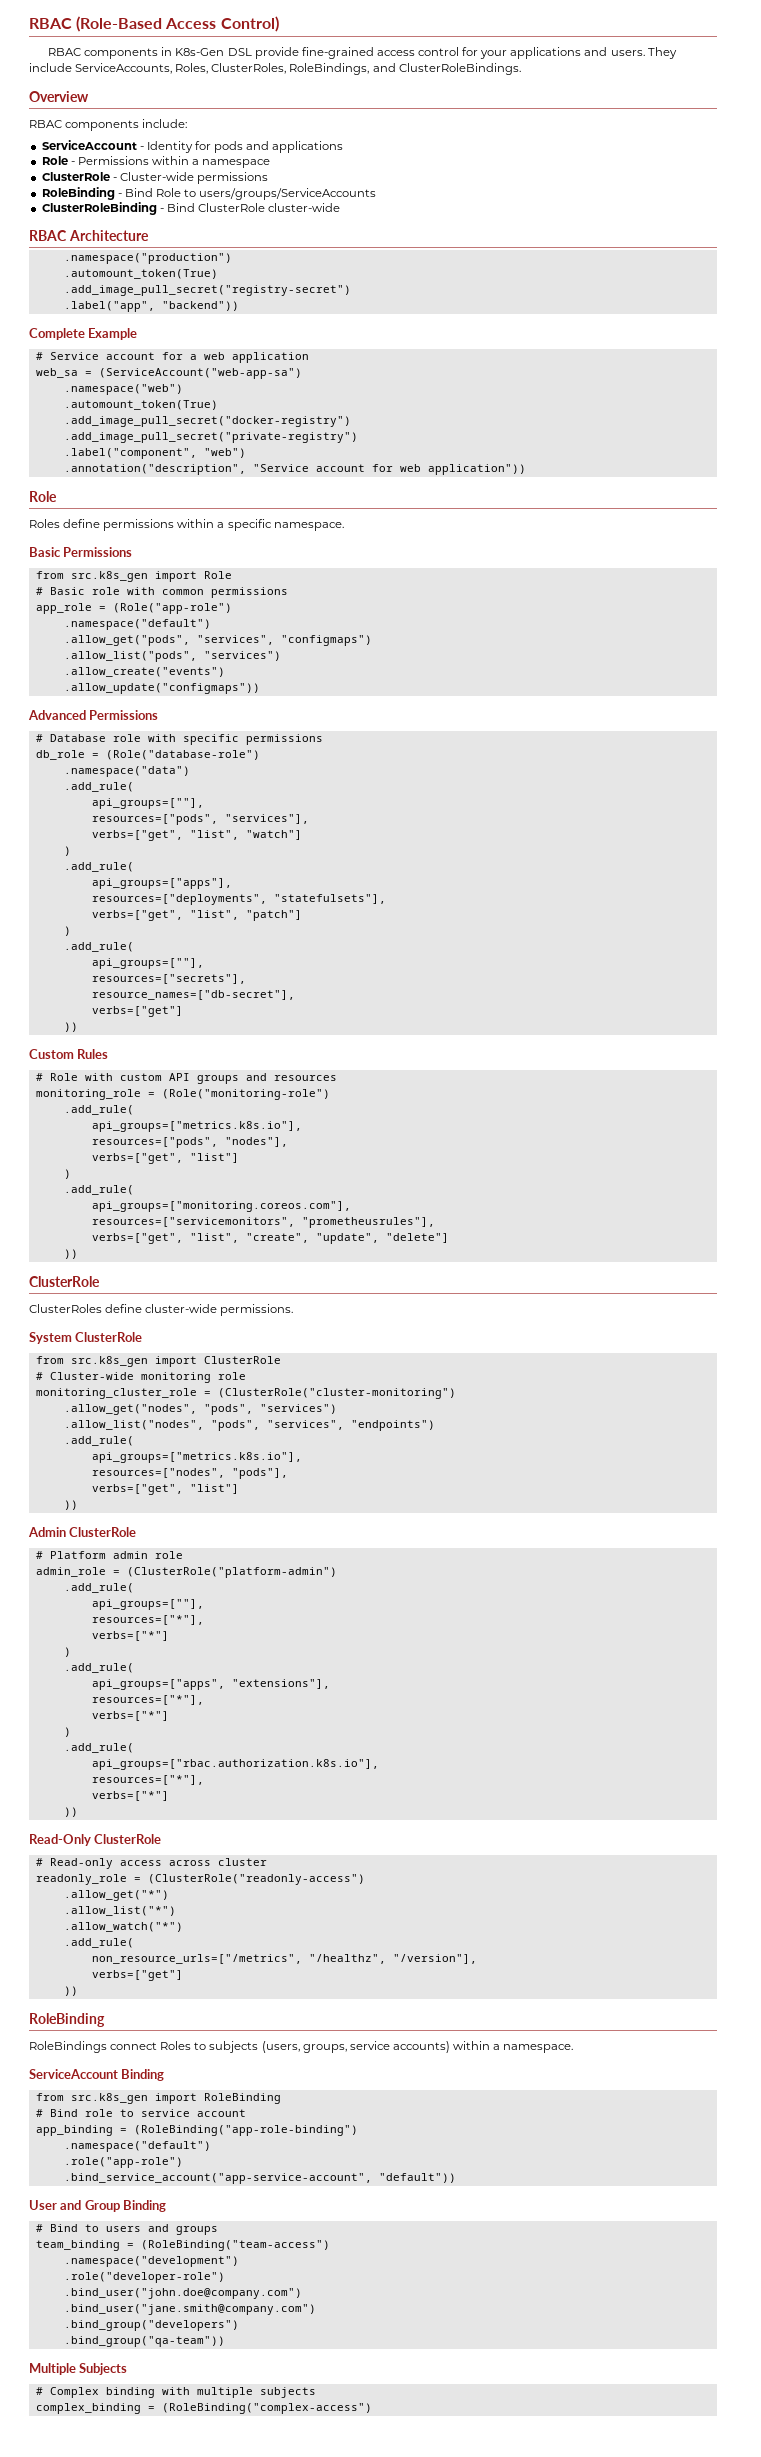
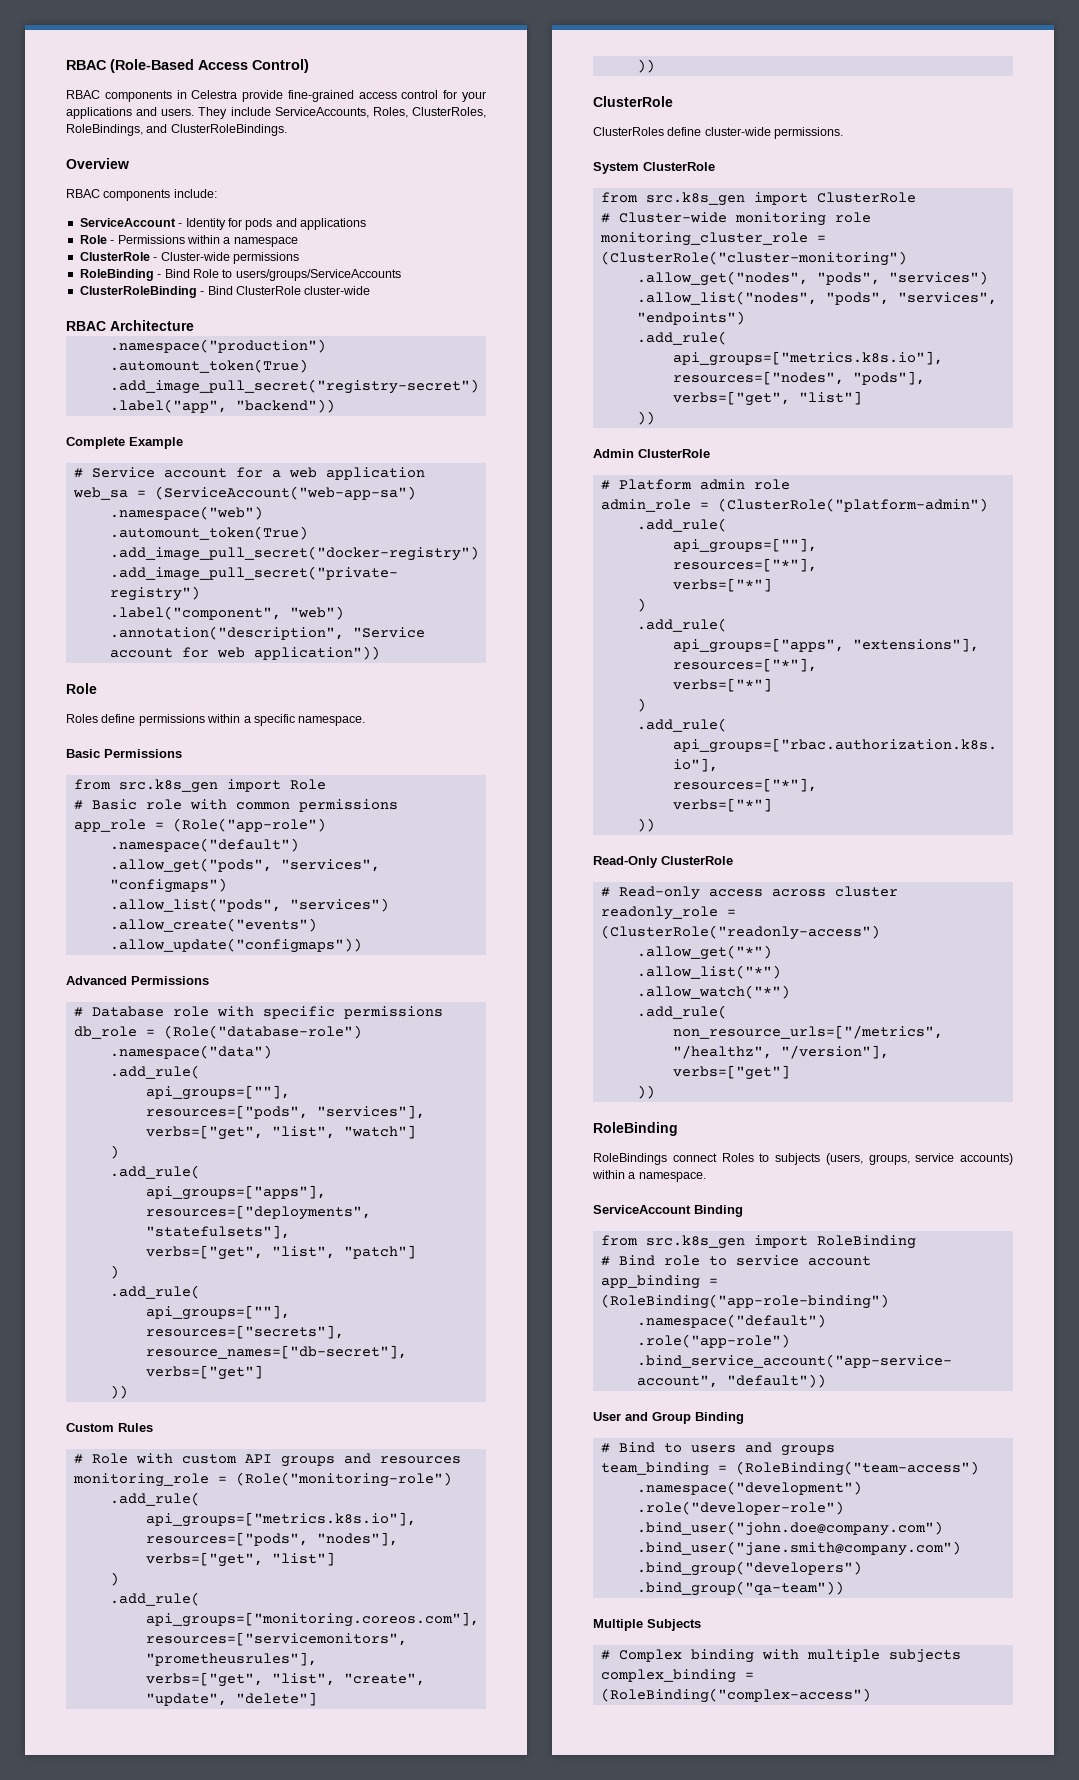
[175,48,252,56] K8s-Gen DSL -> [191,90,238,99] Celestra

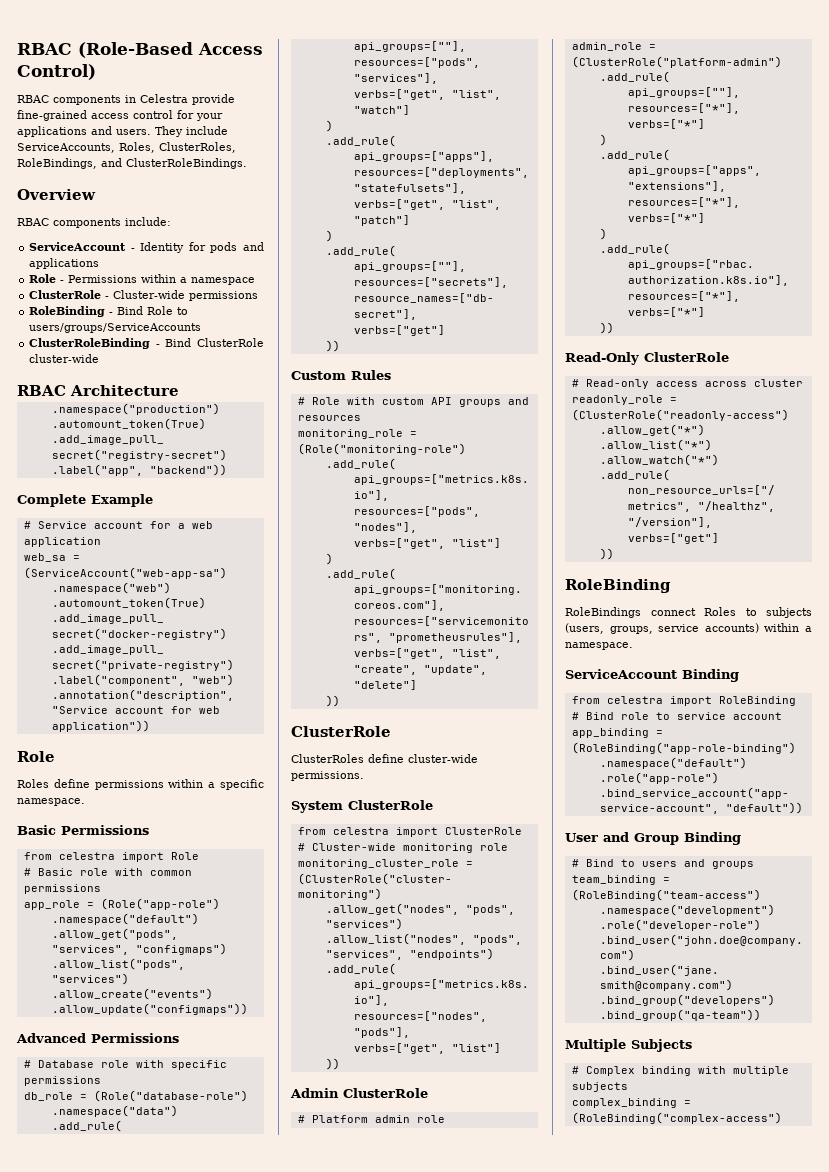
[118,779,218,793] src.k8s_gen -> [58,852,115,860] celestra
[645,192,745,206] src.k8s_gen -> [332,827,389,835] celestra
[645,1235,745,1249] src.k8s_gen -> [606,696,663,704] celestra

